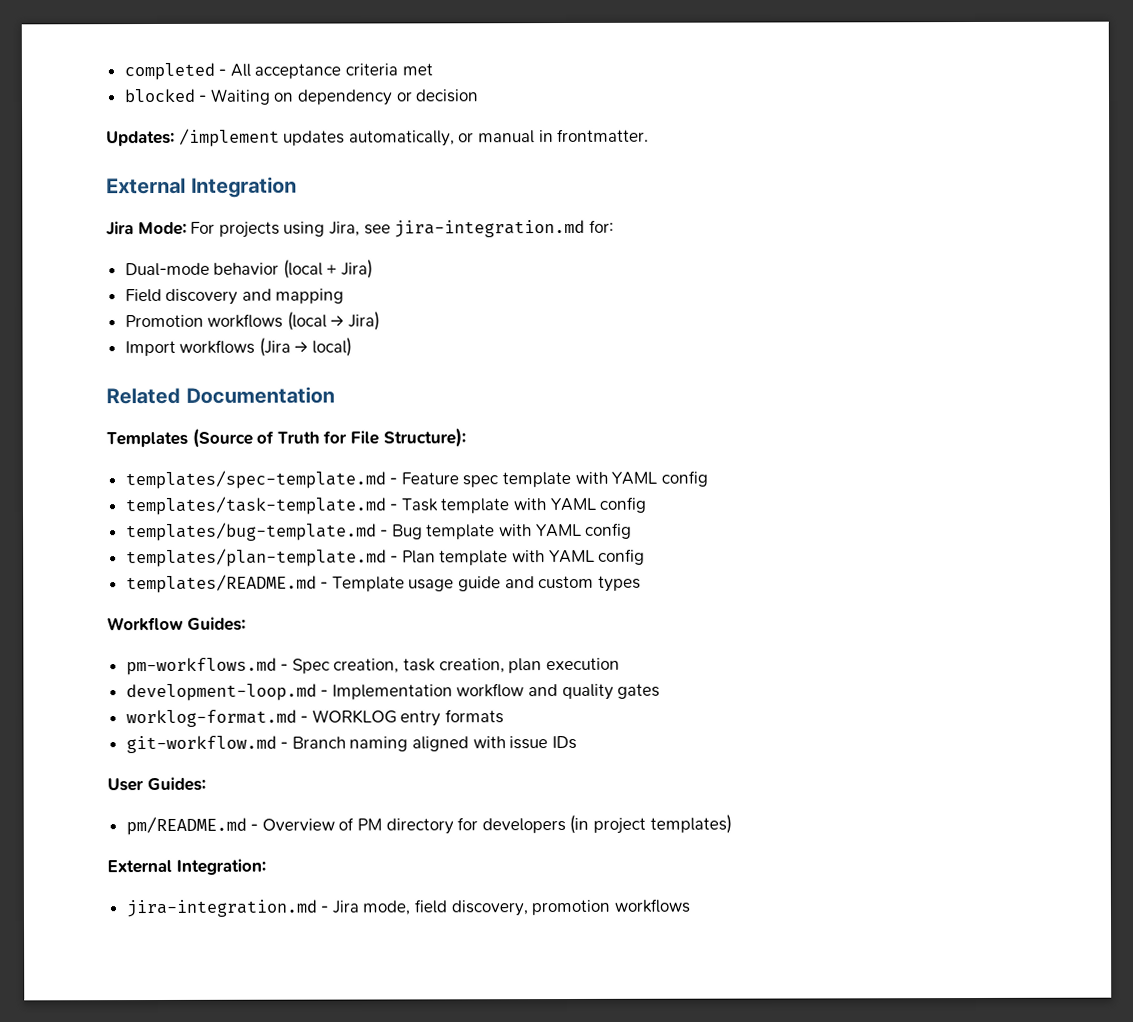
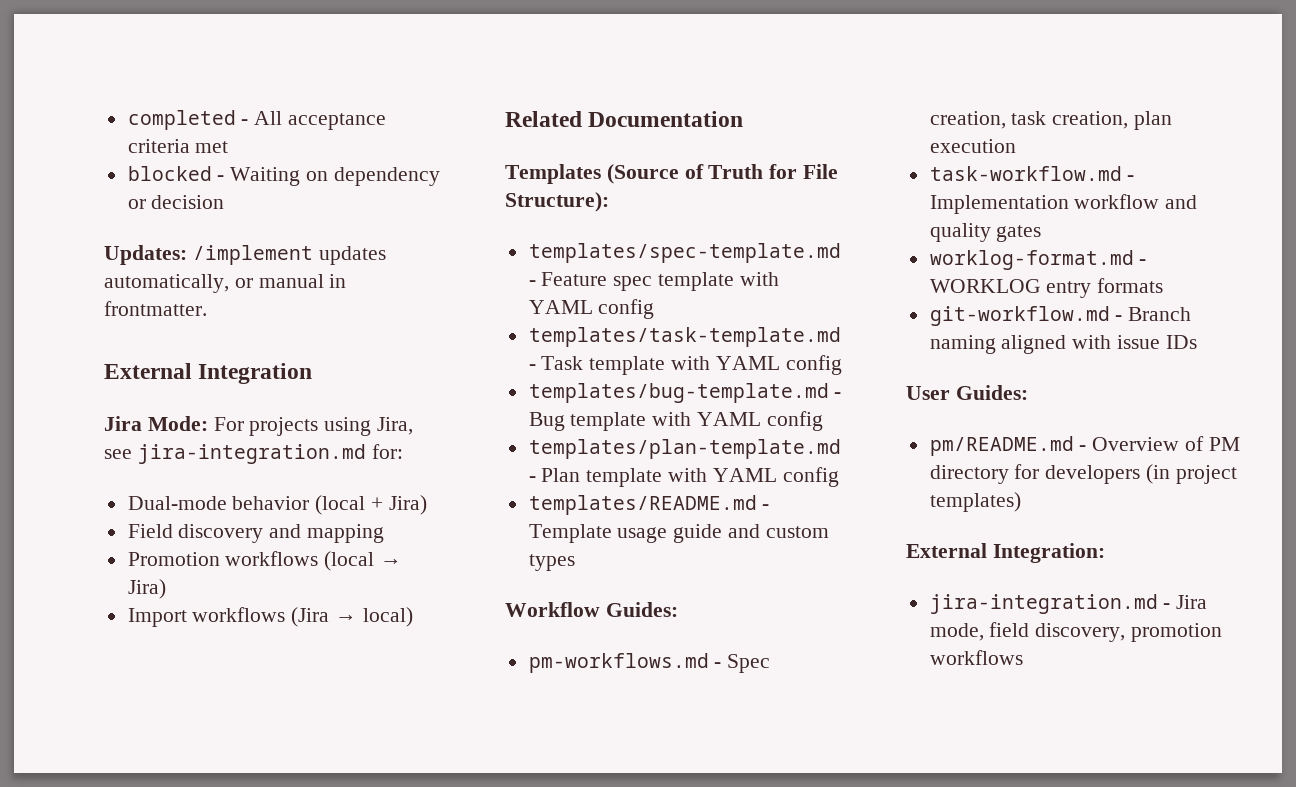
[125,683,317,702] development-loop.md -> [929,166,1122,181] task-workflow.md

